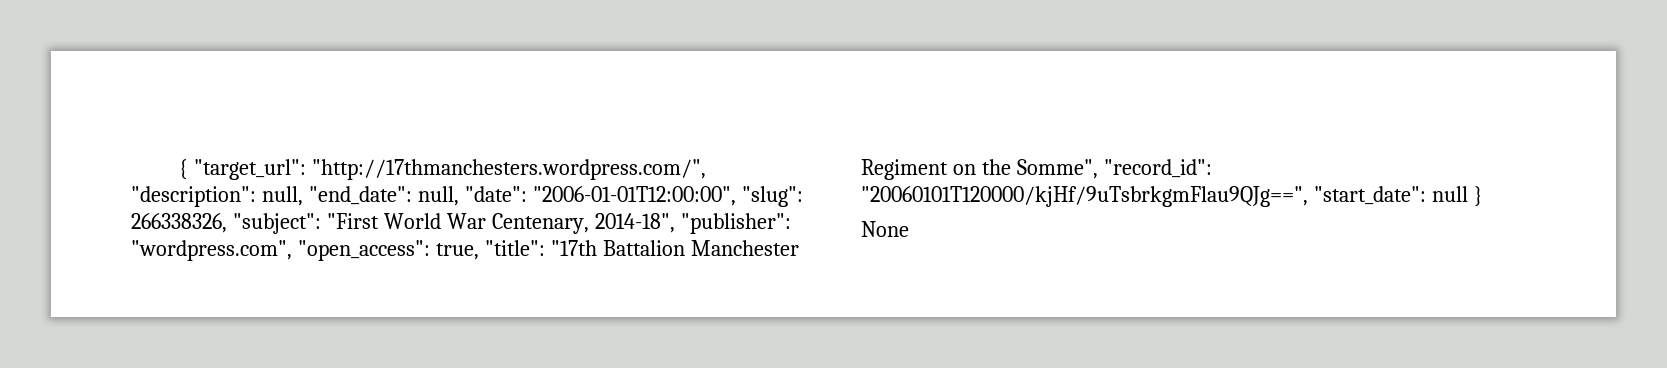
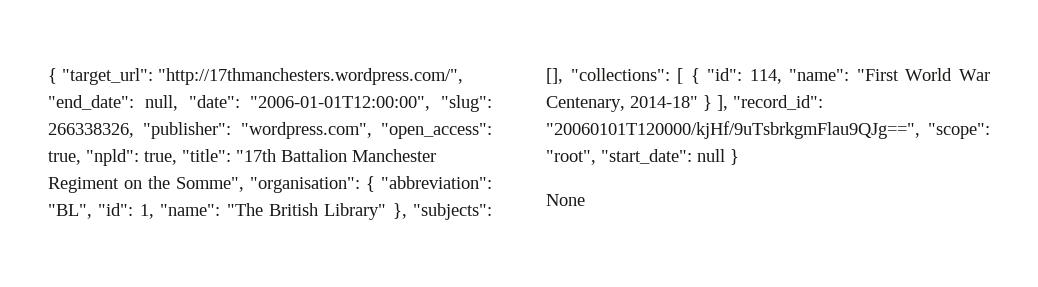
[131,186,303,207] "description": null, -> (463, 76) none
[232,213,675,234] "subject": "First World War Centenary, 2014-18", -> (134, 130) none
(479, 251) none -> [86,149,177,166] "npld": true,
[1103,159,1212,178] [861,186,1308,207] "record_id": "20060101T120000/kjHf/9uTsbrkgmFlau9QJg==", -> [250,176,492,193] [48,203,492,220] [546,68,990,84] [546,95,823,112] [546,121,990,139] [546,150,596,165] "organisation": { "abbreviation": "BL", "id": 1, "name": "The British Library" }, "subjects": [], "collections": [ { "id": 114, "name": "First World War Centenary, 2014-18" } ], "record_id": "20060101T120000/kjHf/9uTsbrkgmFlau9QJg==", "scope": "root",

